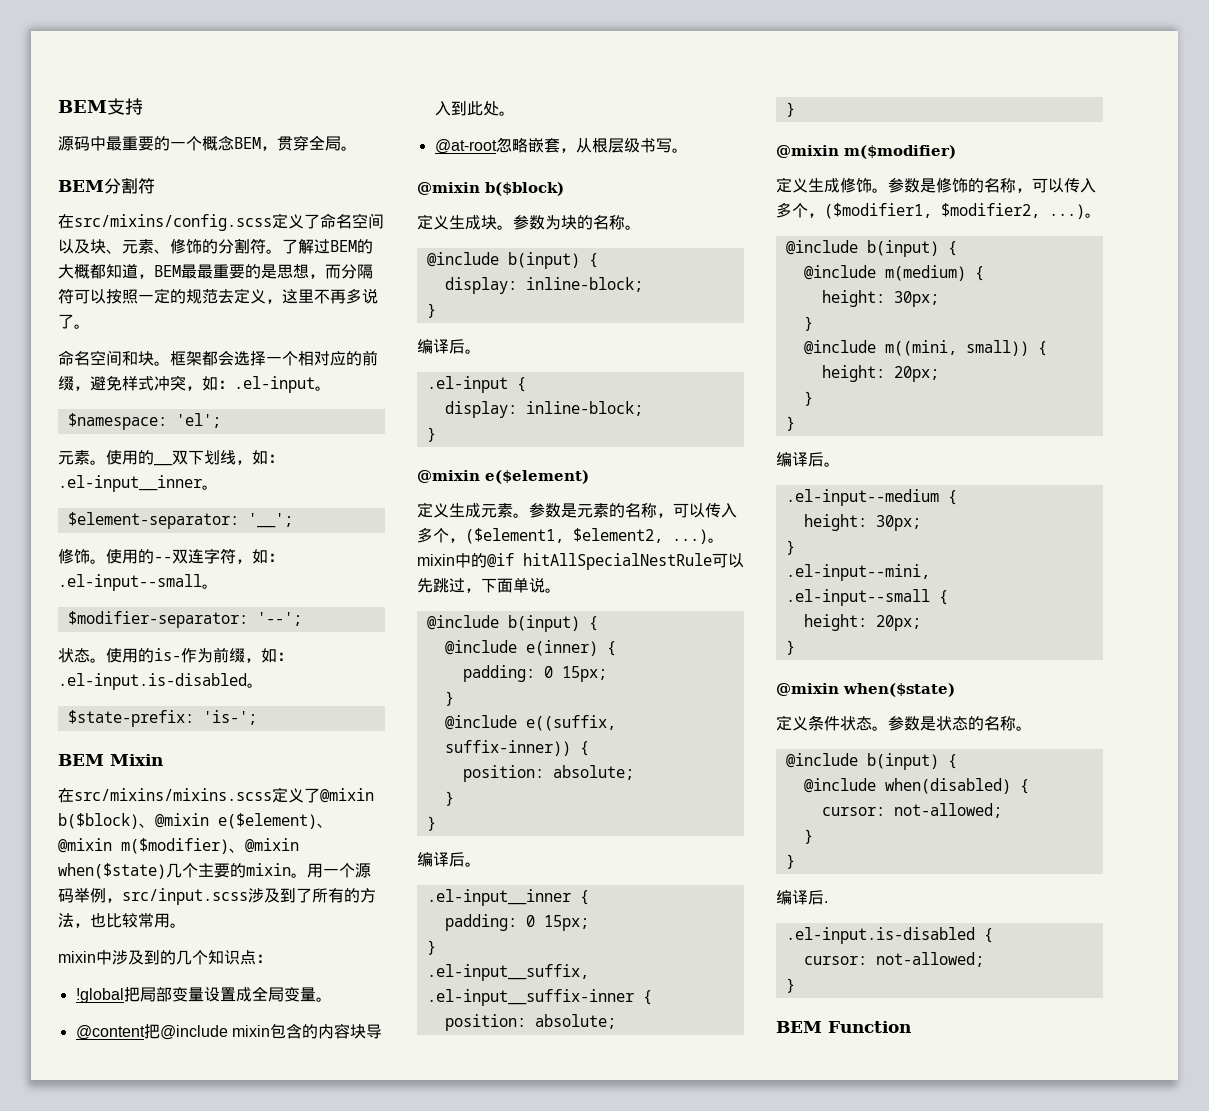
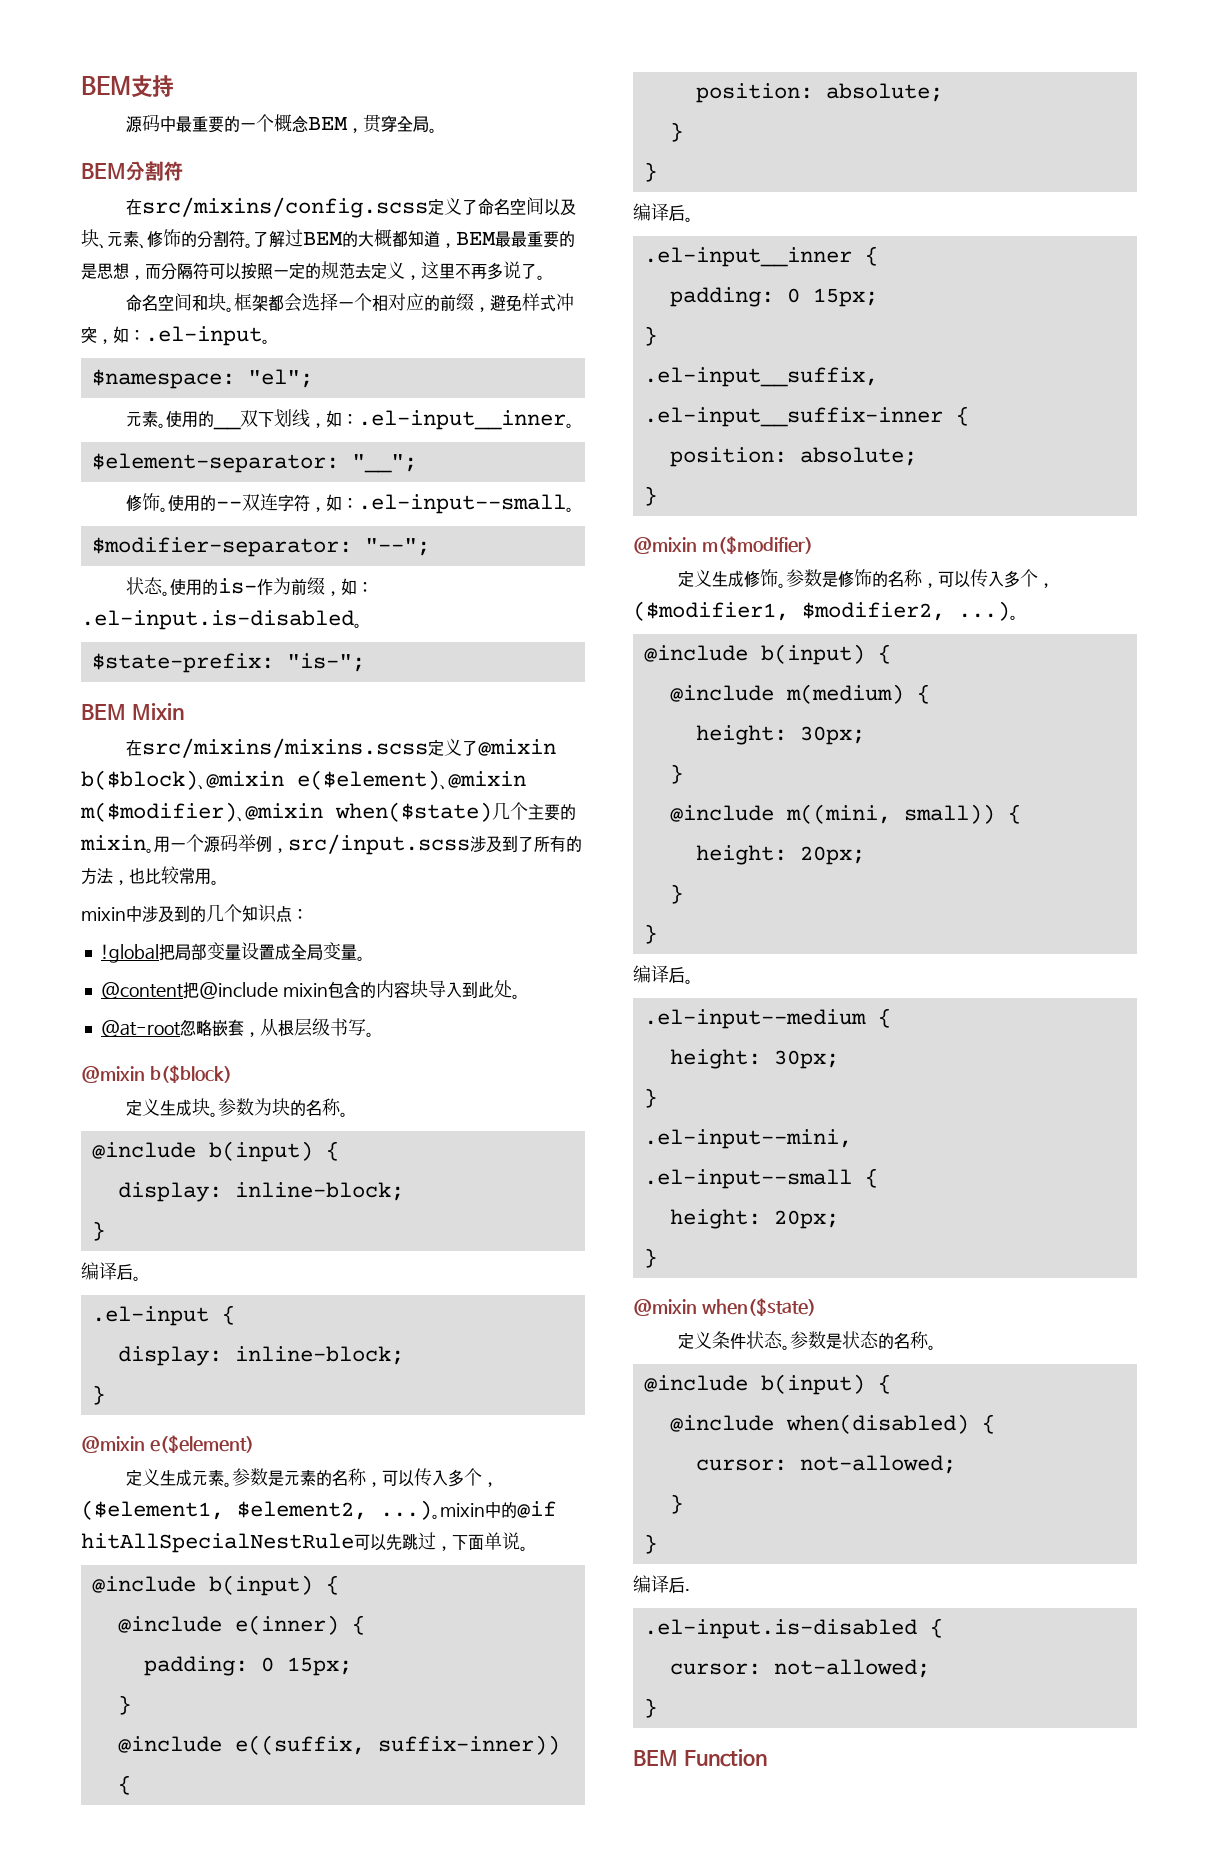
[175,413,221,428] 'el'; -> [247,369,313,388] "el";
[247,513,293,528] '__'; -> [351,454,417,473] "__";
[256,612,302,626] '--'; -> [364,538,430,556] "--";
[202,710,257,725] 'is-'; -> [286,653,365,672] "is-";

